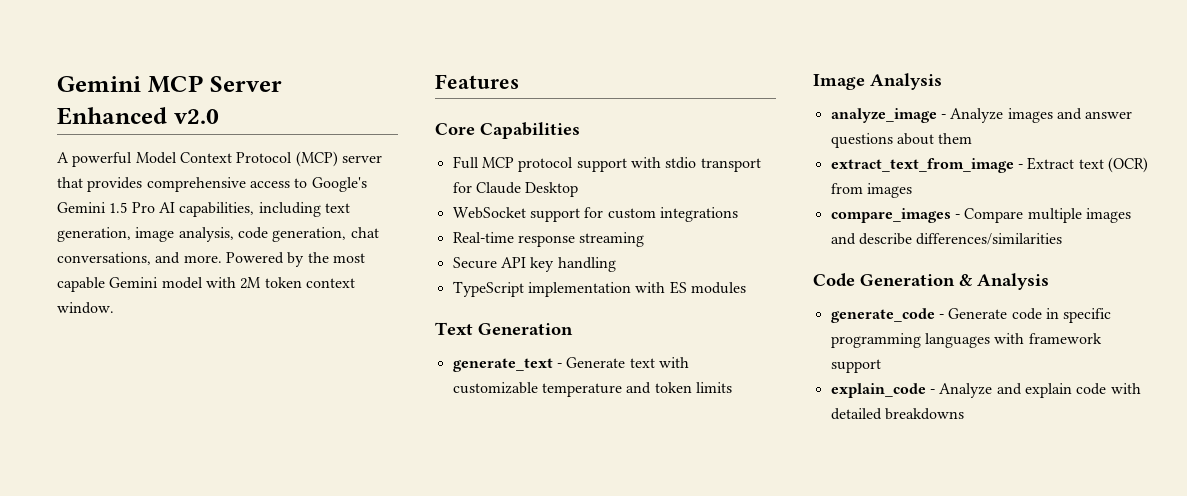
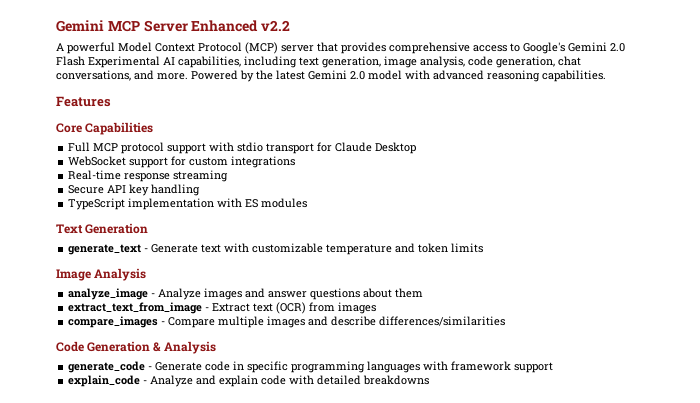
[173,109,219,124] v2.0 -> [261,20,291,31] v2.2
[109,202,155,213] 1.5 Pro -> [610,43,625,52] [56,56,160,68] 2.0 Flash Experimental
[332,253,365,263] [57,277,355,292] [57,302,114,314] most capable Gemini model with 2M token context window. -> [276,70,606,82] latest Gemini 2.0 model with advanced reasoning capabilities.

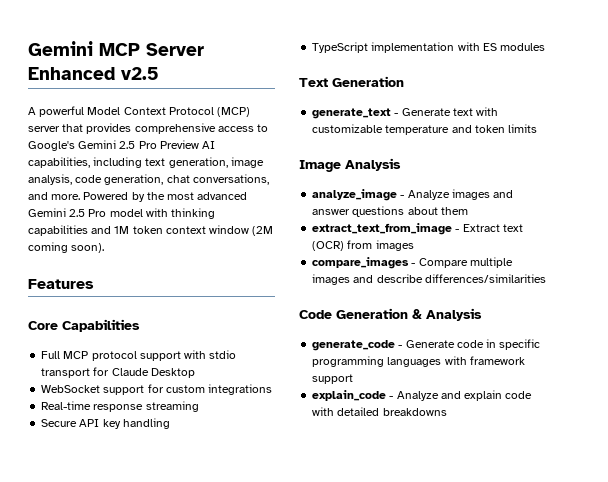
[261,20,291,31] v2.2 -> [121,67,159,80] v2.5
[610,43,625,52] [56,56,160,68] 2.0 Flash Experimental -> [119,140,199,149] 2.5 Pro Preview
[276,70,606,82] latest Gemini 2.0 model with advanced reasoning capabilities. -> [167,192,248,200] [28,208,216,219] [28,225,274,236] [28,242,105,253] most advanced Gemini 2.5 Pro model with thinking capabilities and 1M token context window (2M coming soon).

